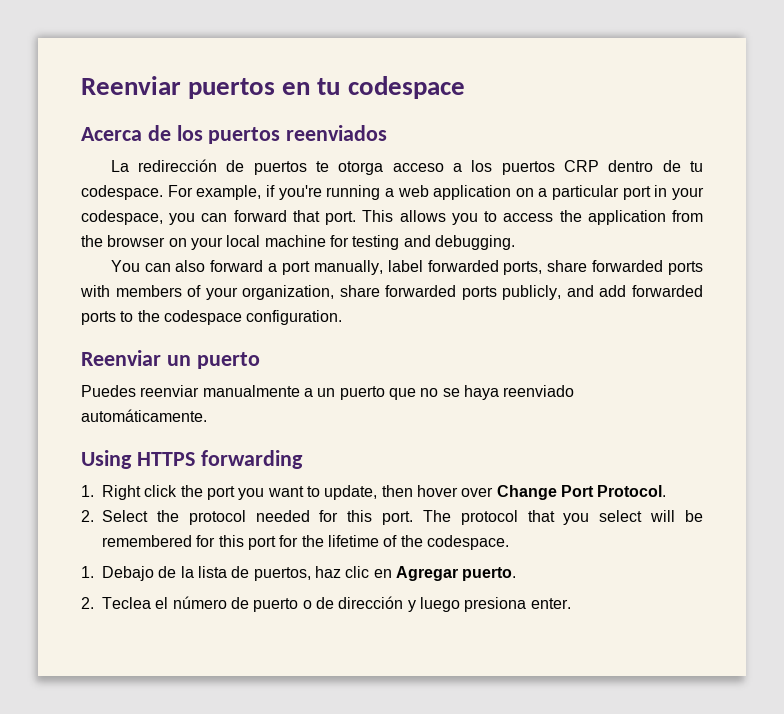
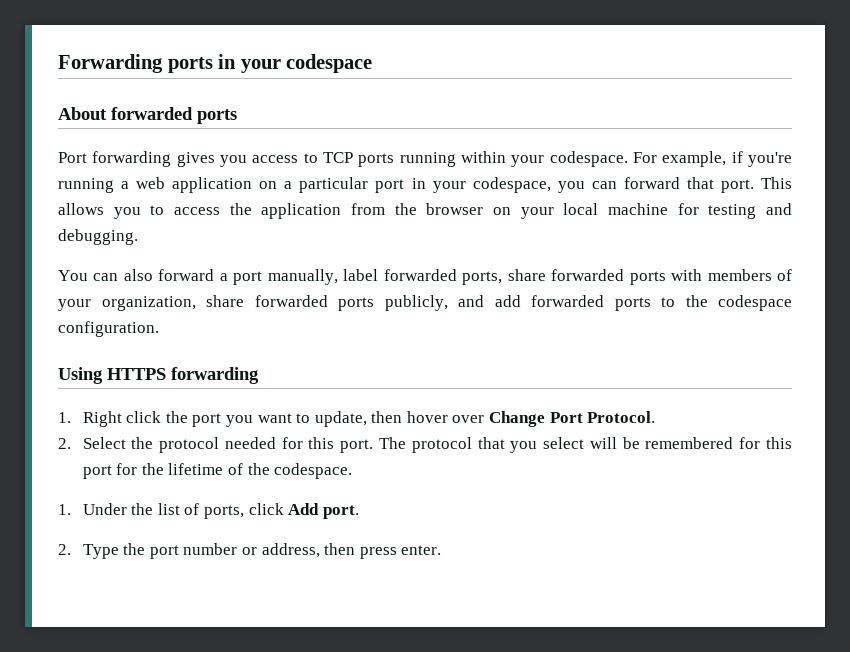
[81,76,465,99] [81,125,388,144] [110,159,704,175] Reenviar puertos en tu codespace // Acerca de los puertos reenviados // La redirección de puertos te otorga acceso a los puertos CRP dentro de tu -> [58,54,373,73] [58,107,237,124] [58,151,545,167] Forwarding ports in your codespace // About forwarded ports // Port forwarding gives you access to TCP ports running within your
[81,350,260,369] [81,385,575,400] [81,409,207,422] // Reenviar un puerto // Puedes reenviar manualmente a un puerto que no se haya reenviado automáticamente. -> (159, 329) none
[102,566,517,581] [81,596,527,612] Debajo de la lista de puertos, haz clic en Agregar puerto. // 2. Teclea el número de puerto o de dirección y luego presiona -> [82,503,359,519] [58,543,397,559] Under the list of ports, click Add port. // 2. Type the port number or address, then press

